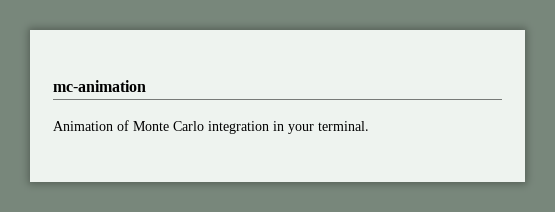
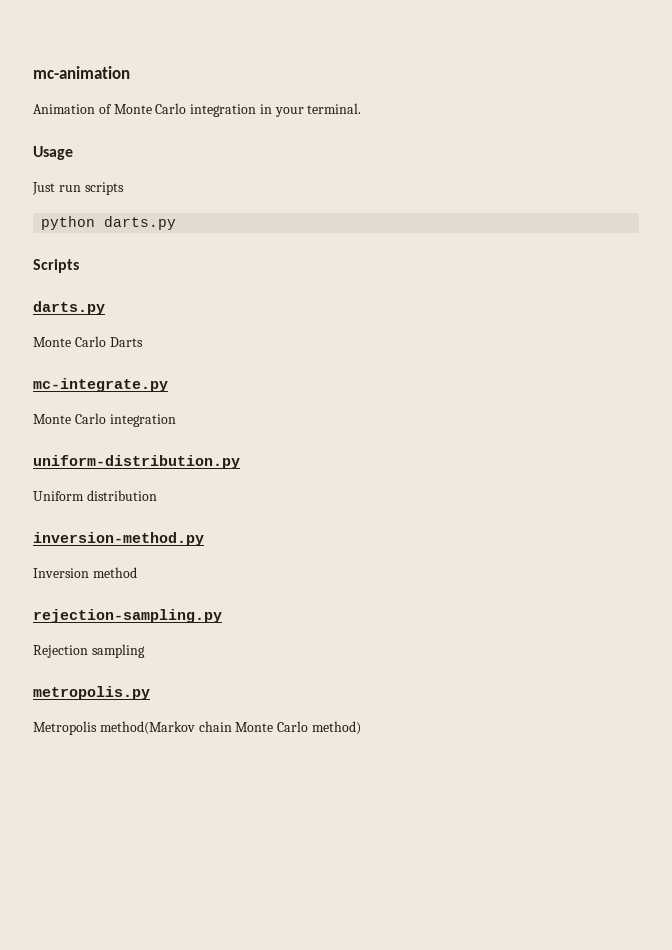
(369, 126) none -> [33,146,73,160] [32,182,124,195] [41,216,177,230] [33,259,79,273] [33,301,105,315] [33,336,143,347] [33,378,168,392] [33,413,176,427] [33,455,240,469] [33,490,157,501] [33,532,204,546] [33,567,137,578] [33,609,222,623] [33,644,145,658] [33,686,150,700] [33,721,361,735] // Usage // Just run scripts // python darts.py // Scripts // darts.py // Monte Carlo Darts // mc-integrate.py // Monte Carlo integration // uniform-distribution.py // Uniform distribution // inversion-method.py // Inversion method // rejection-sampling.py // Rejection sampling // metropolis.py // Metropolis method(Markov chain Monte Carlo method)

